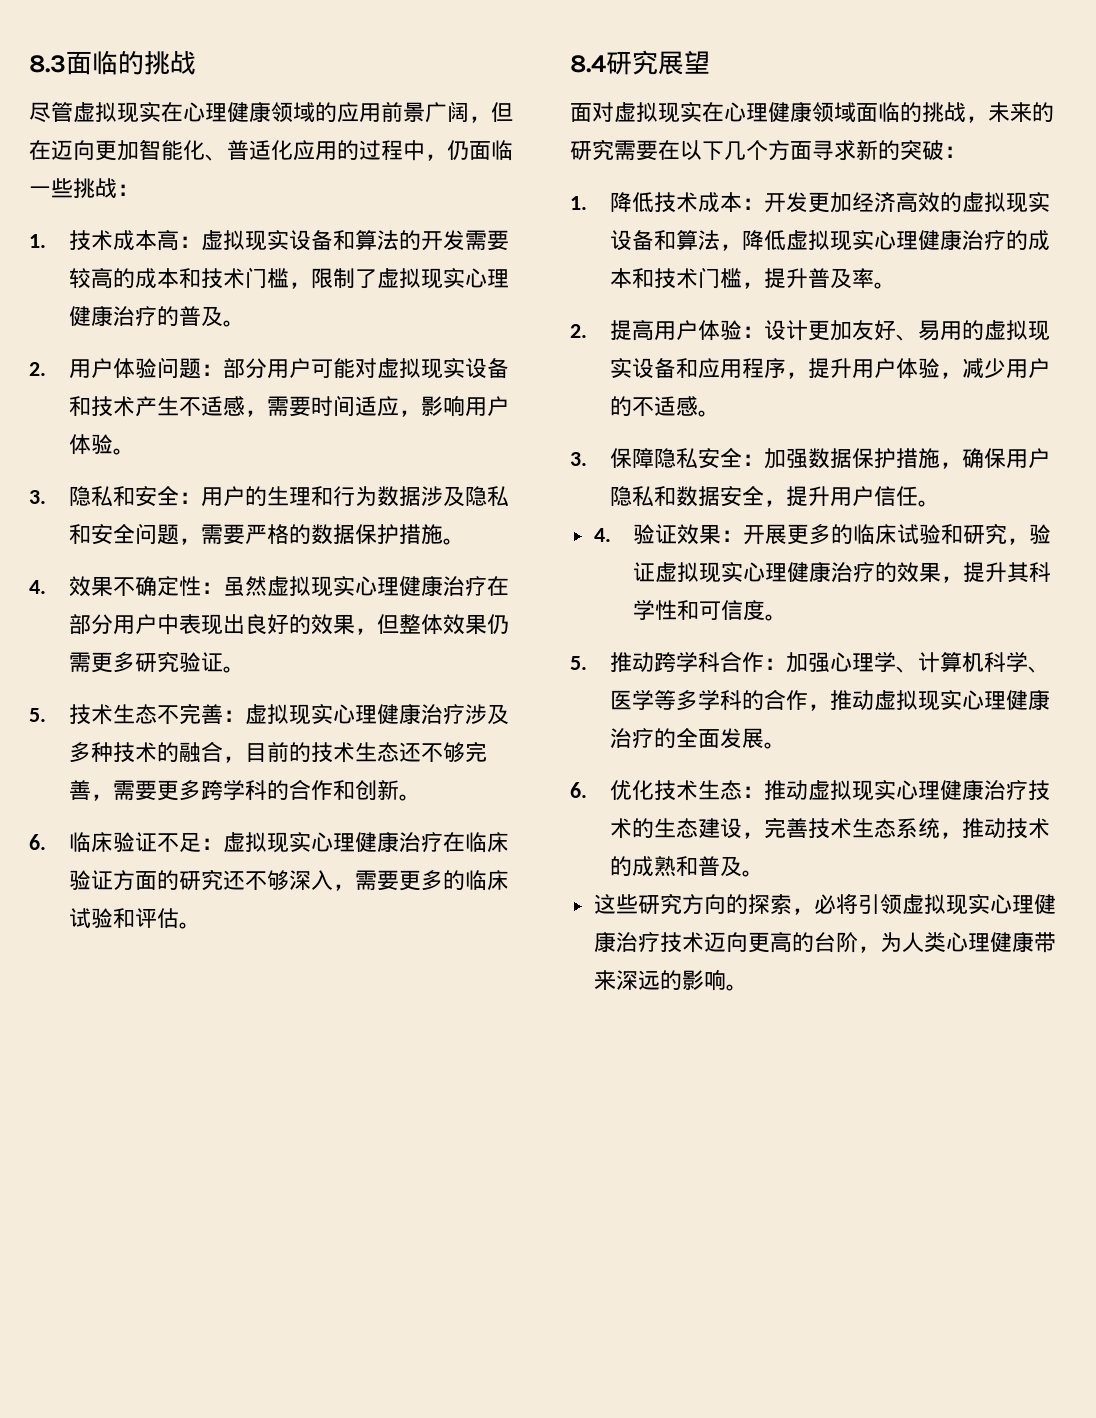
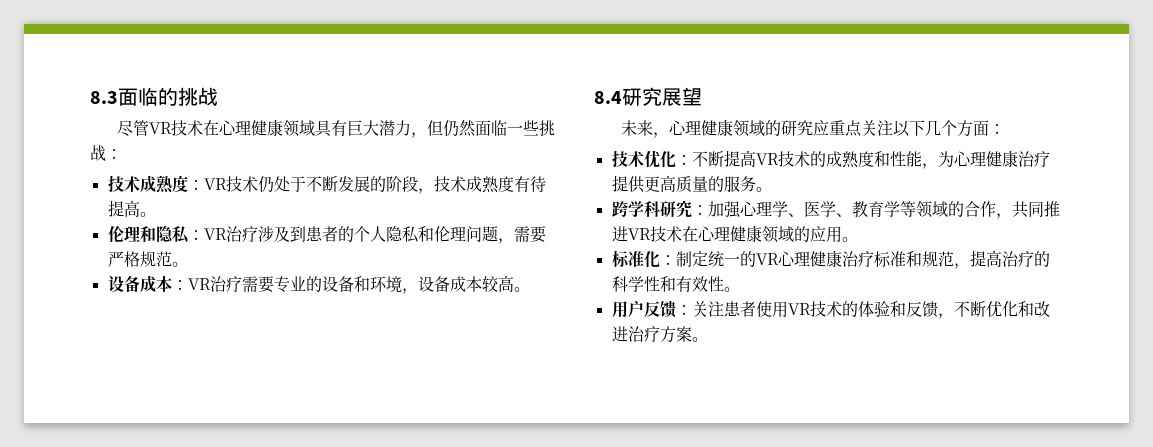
[73,102,161,123] 虚拟现实 -> [149,119,556,138] [90,145,122,162] [107,175,546,194] [107,200,156,217] [107,225,546,244] [107,251,188,267] [107,275,530,294] [594,87,702,106] [621,119,1006,138] [611,150,1050,169] [611,175,772,193] [611,200,1060,219] [611,226,682,242] VR技术在心理健康领域具有巨大潜力，但仍然面临一些挑战： // 技术成熟度：VR技术仍处于不断发展的阶段，技术成熟度有待提高。 // 伦理和隐私：VR治疗涉及到患者的个人隐私和伦理问题，需要严格规范。 // 设备成本：VR治疗需要专业的设备和环境，设备成本较高。 // 8.4研究展望 // 未来，心理健康领域的研究应重点关注以下几个方面： // 技术优化：不断提高VR技术的成熟度和性能，为心理健康治疗提供更高质量的服务。 // 跨学科研究：加强心理学、医学、教育学等领域的合作，共同推进VR技术
[381,101,513,123] [29,139,513,161] [29,178,139,199] [29,230,509,251] [68,267,509,289] [68,306,245,327] [29,357,509,379] [68,395,509,417] [68,434,135,455] [29,486,509,507] [68,523,465,545] [29,576,509,597] [68,614,509,635] [68,651,245,673] [29,703,509,725] [68,741,487,763] [68,779,421,801] [29,832,509,853] [68,869,509,891] [68,908,201,929] [570,50,710,75] [570,102,1054,123] [570,139,966,161] [570,192,1050,213] [609,230,1050,251] [609,267,896,289] [570,320,1050,341] [609,358,1050,379] [609,396,720,417] [570,448,1050,469] [609,486,940,507] [593,523,1052,545] [633,562,1030,583] 前景广阔，但在迈向更加智能化、普适化应用的过程中，仍面临一些挑战： // 1.技术成本高：虚拟现实设备和算法的开发需要较高的成本和技术门槛，限制了虚拟现实心理健康治疗的普及。 // 2.用户体验问题：部分用户可能对虚拟现实设备和技术产生不适感，需要时间适应，影响用户体验。 // 3.隐私和安全：用户的生理和行为数据涉及隐私和安全问题，需要严格的数据保护措施。 // 4.效果不确定性：虽然虚拟现实心理健康治疗在部分用户中表现出良好的效果，但整体效果仍需更多研究验证。 // 5.技术生态不完善：虚拟现实心理健康治疗涉及多种技术的融合，目前的技术生态还不够完善，需要更多跨学科的合作和创新。 // 6.临床验证不足：虚拟现实心理健康治疗在临床验证方面的研究还不够深入，需要更多的临床试验和评估。 // 8.4研究展望 // 面对虚拟现实在心理健康领域面临的挑战，未来的研究需要在以下几个方面寻求新的突破： // 1.降低技术成本：开发更加经济高效的虚拟现实设备和算法，降低虚拟现实心理健康治疗的成本和技术门槛，提升普及率。 // 2.提高用户体验：设计更加友好、易用的虚拟现实设备和应用程序，提升用户体验，减少用户的不适感。 // 3.保障隐私安全：加强数据保护措施，确保用户隐私和数据安全，提升用户信任。 // 4.验证效果：开展更多的临床试验和研究，验证虚拟现实心理健康治疗的效果，提升其 -> [841,237,858,242] [611,250,1050,269] 。 // 标准化：制定统一的VR心理健康治疗标准和规范，提高治疗的
[699,600,788,621] [570,651,1050,673] [609,689,1050,711] [609,728,786,749] [570,780,1050,801] [609,817,1050,839] [609,856,764,877] [593,893,1056,915] [593,932,1056,953] [593,969,726,991] 可信度。 // 5.推动跨学科合作：加强心理学、计算机科学、医学等多学科的合作，推动虚拟现实心理健康治疗的全面发展。 // 6.优化技术生态：推动虚拟现实心理健康治疗技术的生态建设，完善技术生态系统，推动技术的成熟和普及。 // 这些研究方向的探索，必将引领虚拟现实心理健康治疗技术迈向更高的台阶，为人类心理健康带来深远的影响 -> [675,276,740,292] [611,300,1050,319] [611,326,692,343] 有效性。 // 用户反馈：关注患者使用VR技术的体验和反馈，不断优化和改进治疗方案

